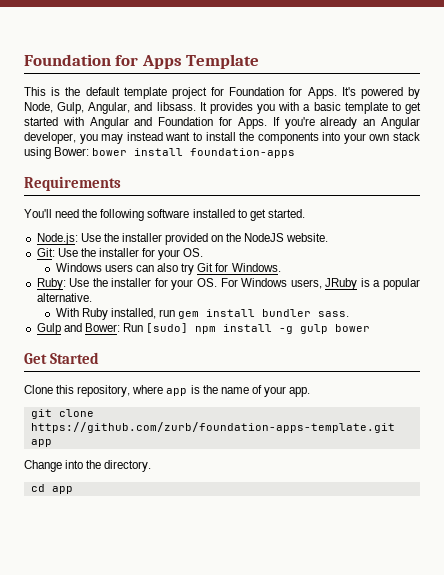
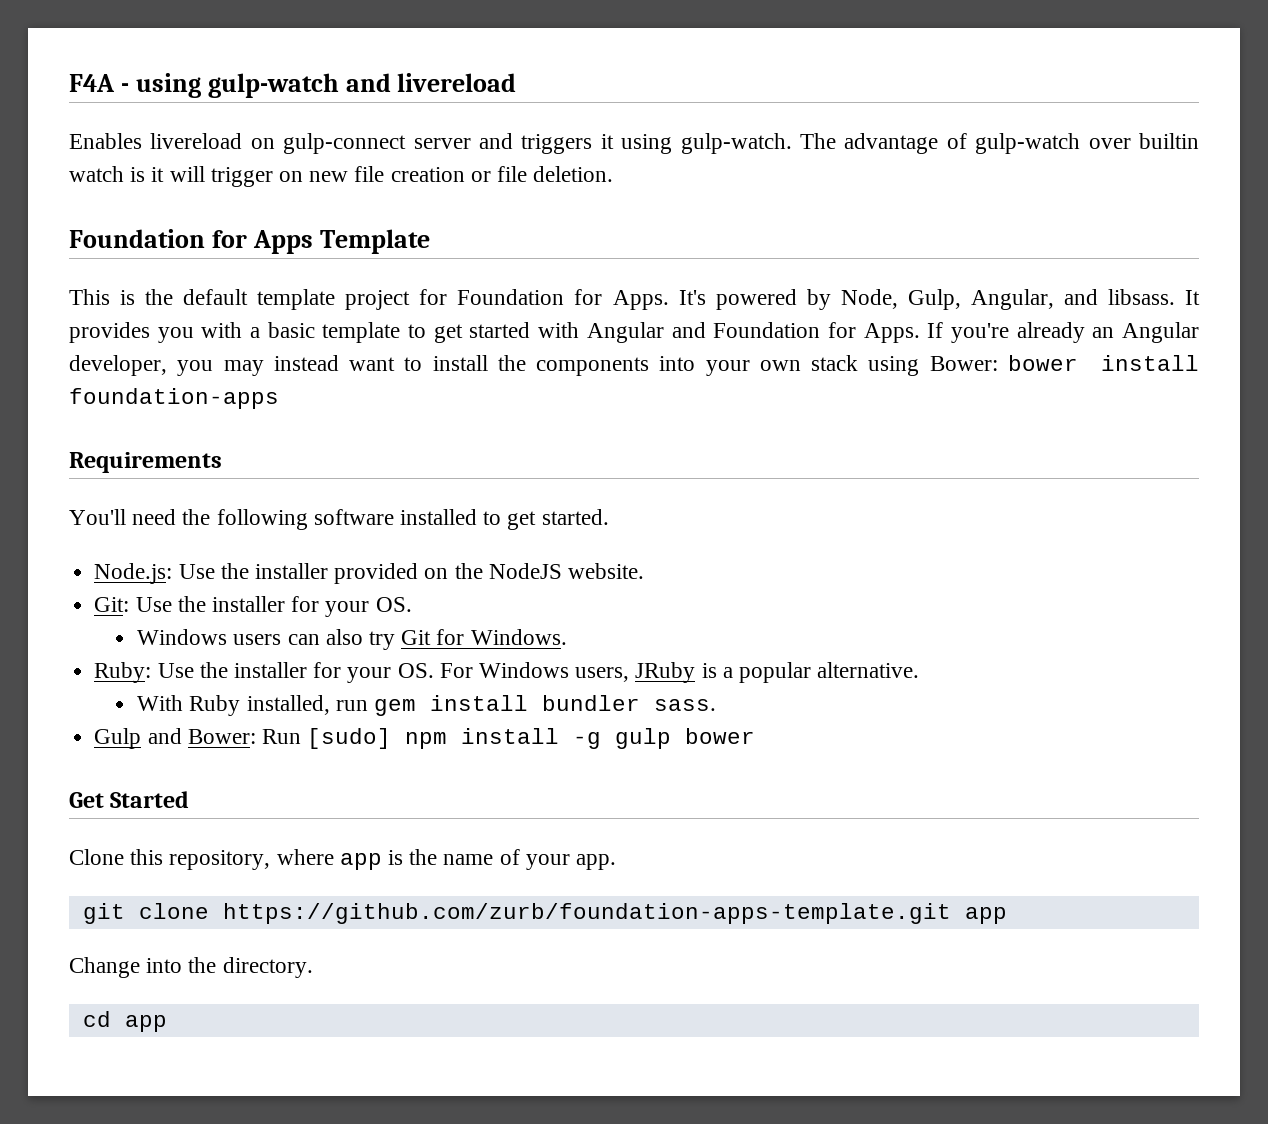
(24, 60) none -> [69,73,517,98] [69,133,1199,154] [69,166,614,187] F4A - using gulp-watch and livereload // Enables livereload on gulp-connect server and triggers it using gulp-watch. The advantage of gulp-watch over builtin watch is it will trigger on new file creation or file deletion. //

